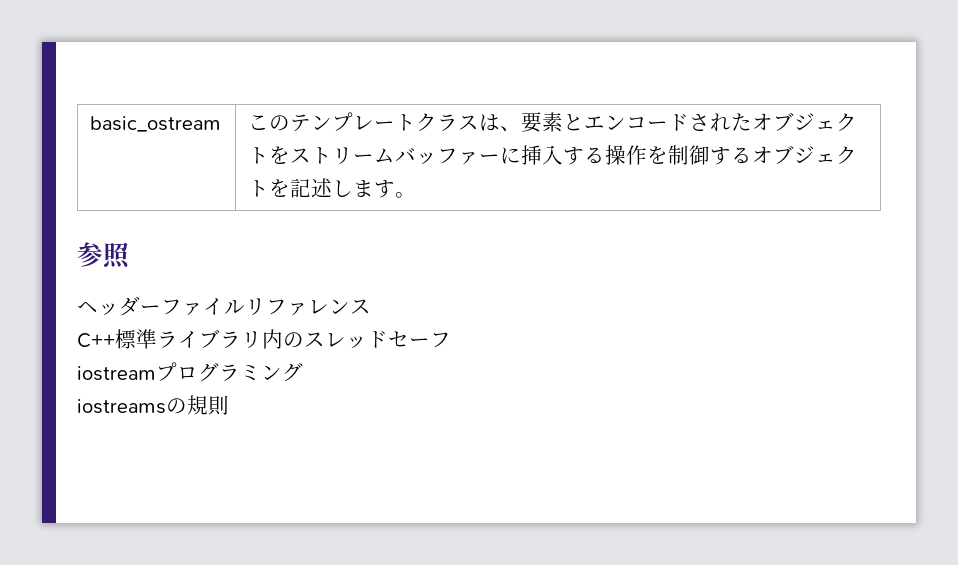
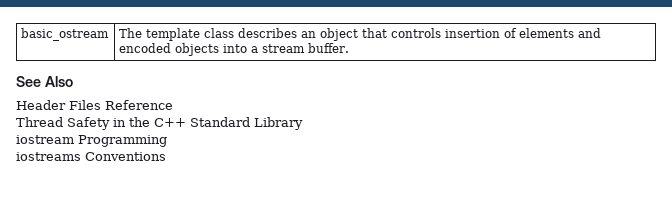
[248,112,858,133] [248,145,858,165] [248,178,417,198] [77,242,130,269] [77,296,371,316] [77,329,451,349] [77,362,303,382] このテンプレートクラスは、要素とエンコードされたオブジェクトをストリームバッファーに挿入する操作を制御するオブジェクトを記述します。 // 参照 // ヘッダーファイルリファレンス // C++標準ライブラリ内のスレッドセーフ // iostreamプログラミング -> [119,28,602,41] [119,43,350,56] [16,76,73,87] [16,100,173,110] [16,117,303,130] [16,135,167,147] The template class describes an object that controls insertion of elements and encoded objects into a stream buffer. // See Also // Header Files Reference // Thread Safety in the C++ Standard Library // iostream Programming
[166,395,229,416] の規則 -> [85,152,166,161] Conventions

